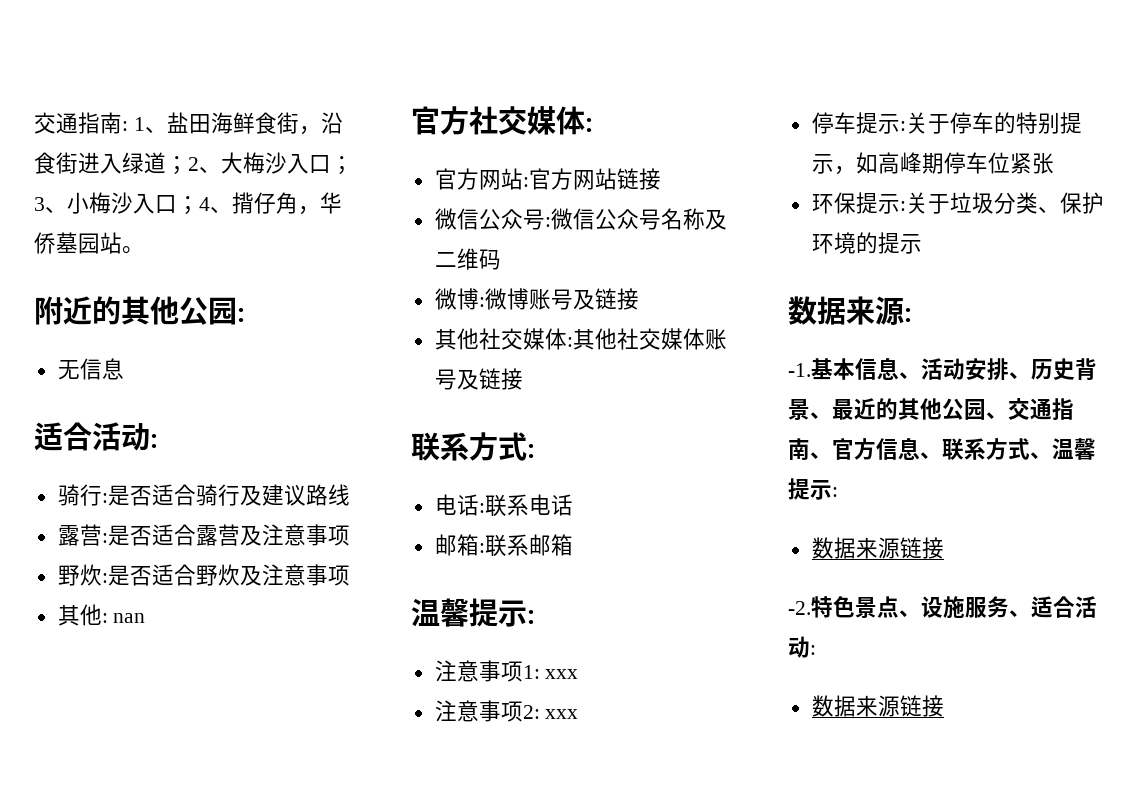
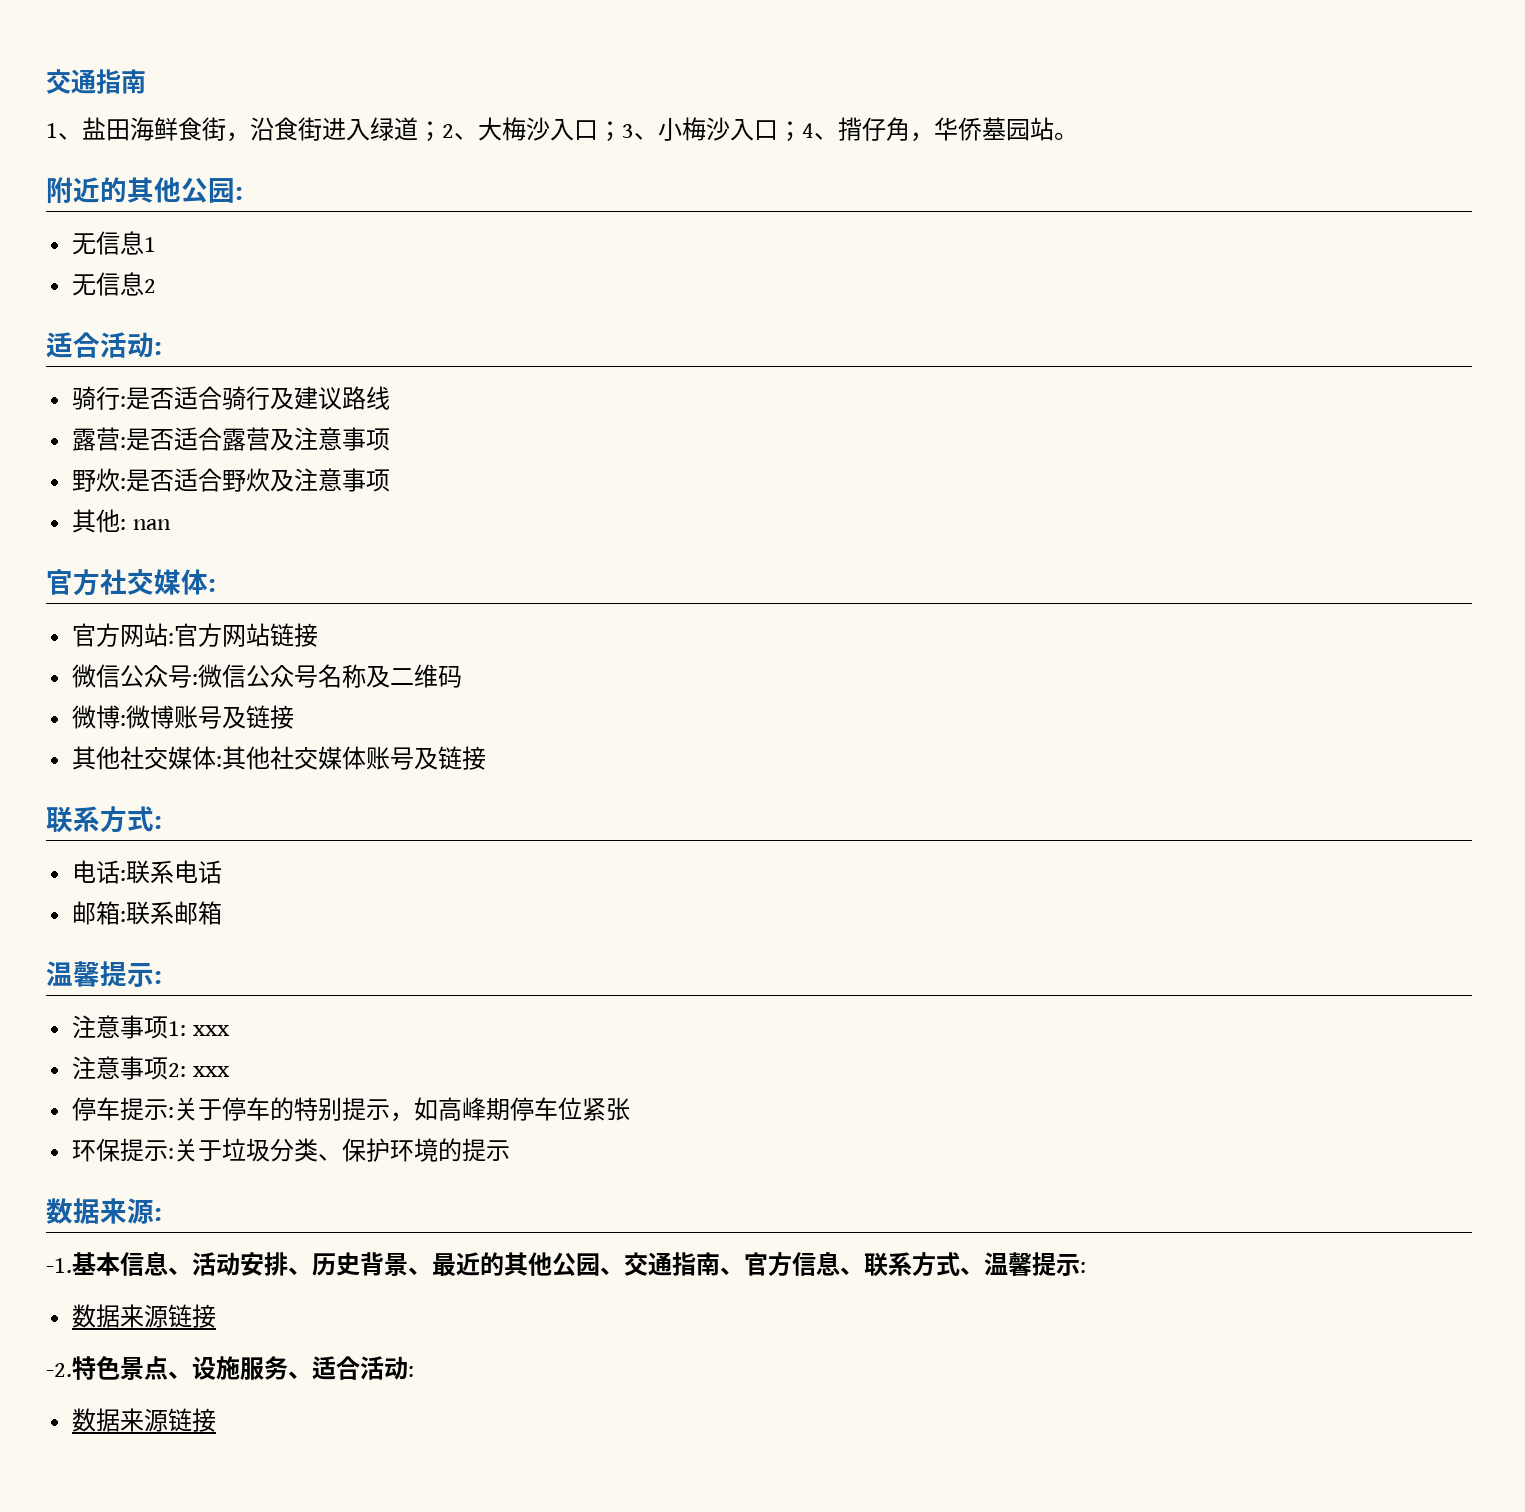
[34,112,128,134] 交通指南: -> [46,69,146,94] 交通指南 //
(124, 369) none -> [144,237,157,252] [72,272,157,296] 1 // 无信息2

